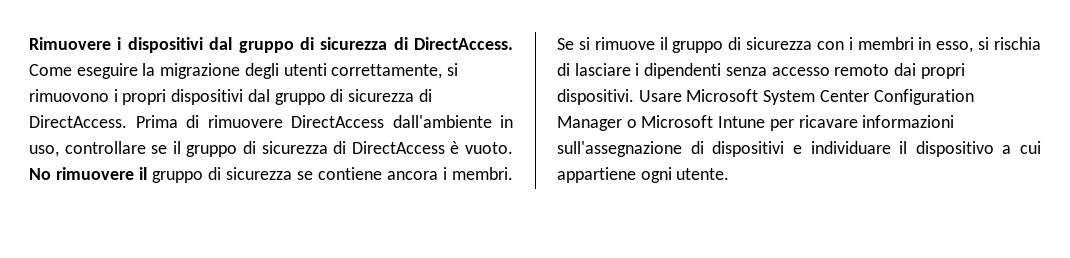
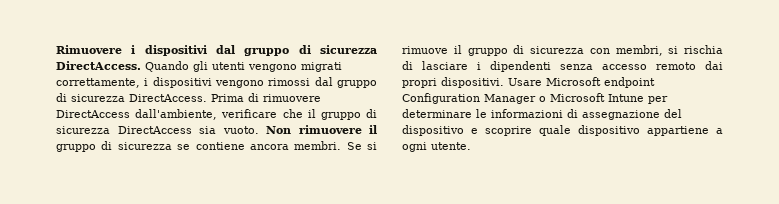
[393,37,513,50] [29,63,459,79] [29,89,432,105] di DirectAccess. Come eseguire la migrazione degli utenti correttamente, si rimuovono i propri dispositivi dal gruppo di sicurezza di -> [56,61,342,72] [56,77,377,88] [56,93,125,102] DirectAccess. Quando gli utenti vengono migrati correttamente, i dispositivi vengono rimossi dal gruppo di sicurezza
[392,115,513,128] [29,141,513,157] [29,168,51,180] dall'ambiente in uso, controllare se il gruppo di sicurezza di DirectAccess è vuoto. No -> [135,109,377,120] [56,126,291,134] dall'ambiente, verificare che il gruppo di sicurezza DirectAccess sia vuoto. Non
[443,167,447,180] i -> (289, 147) none
[848,37,974,53] i membri in esso, -> [615,45,663,56] membri,
[763,90,869,105] System Center -> [604,77,655,88] endpoint
[798,115,955,128] [557,141,1041,157] [557,167,636,183] ricavare informazioni sull'assegnazione di dispositivi e individuare il dispositivo a cui appartiene -> [402,109,682,120] [402,125,723,136] determinare le informazioni di assegnazione del dispositivo e scoprire quale dispositivo appartiene a

